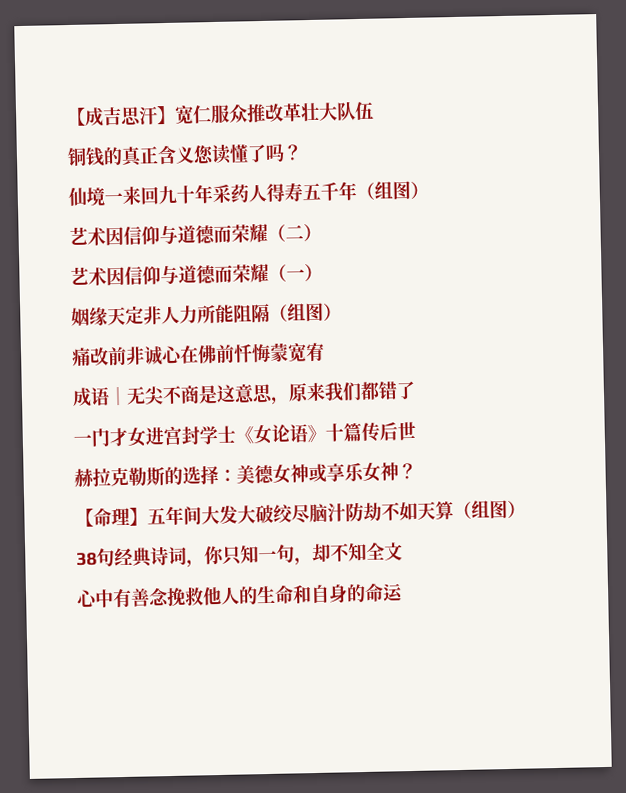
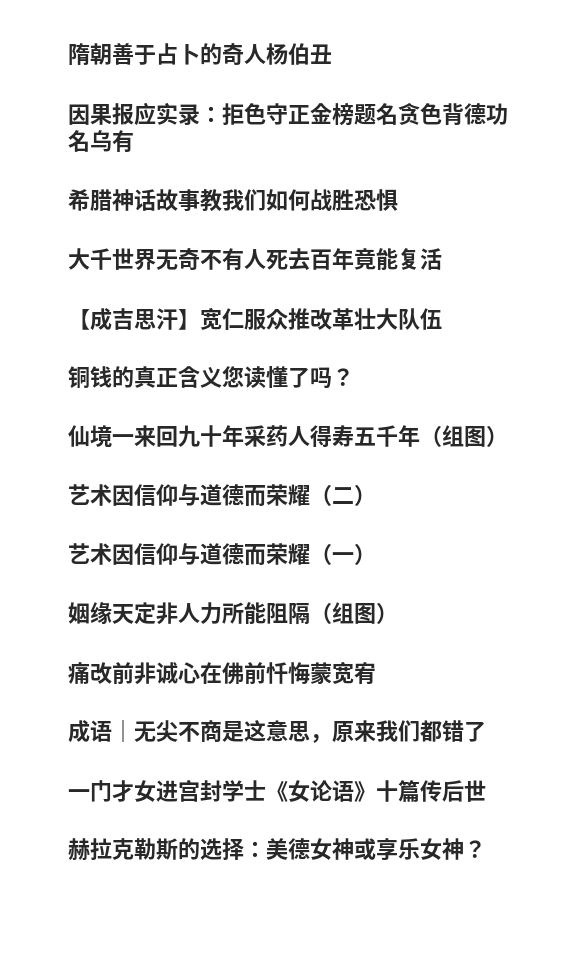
(66, 117) none -> [68,43,332,65] [68,102,508,126] [68,130,134,152] [68,189,398,212] [68,248,442,271] 隋朝善于占卜的奇人杨伯丑 // 因果报应实录：拒色守正金榜题名贪色背德功名乌有 // 希腊神话故事教我们如何战胜恐惧 // 大千世界无奇不有人死去百年竟能复活 //
[75,499,526,527] [76,542,403,568] [76,582,403,608] // 【命理】五年间大发大破绞尽脑汁防劫不如天算（组图） // 38句经典诗词，你只知一句，却不知全文 // 心中有善念挽救他人的生命和自身的命运 -> (486, 849) none

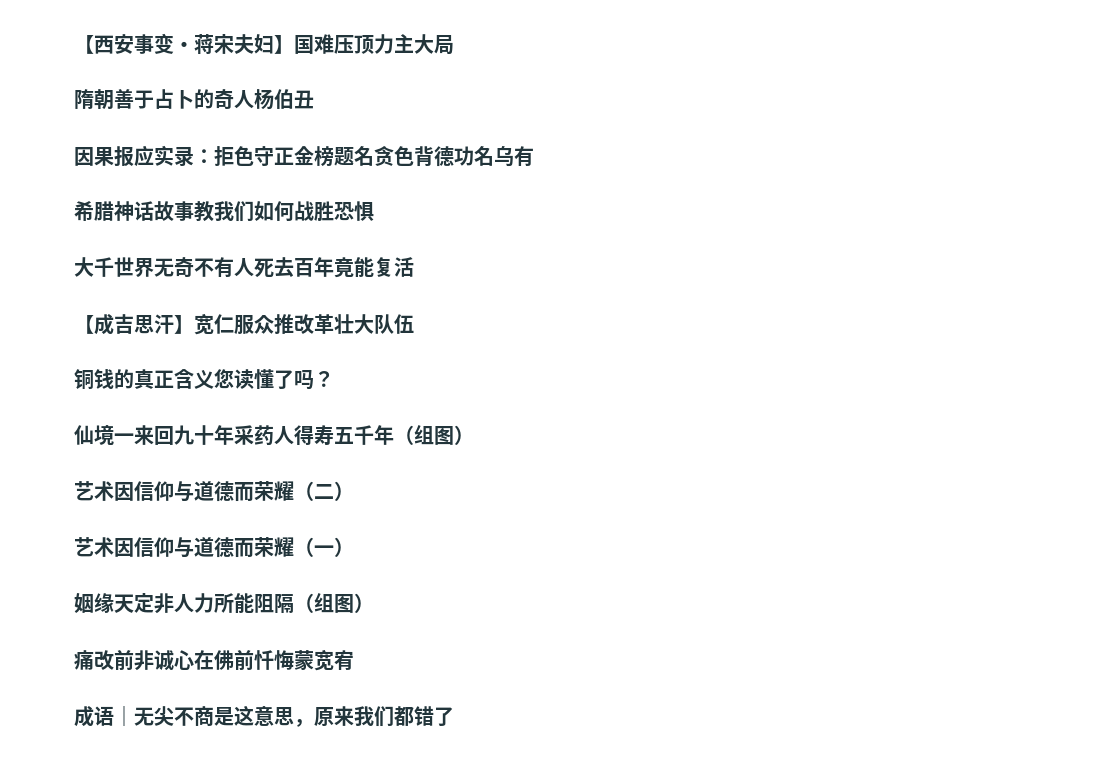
(68, 54) none -> [74,33,454,55] 【西安事变‧蒋宋夫妇】国难压顶力主大局 //
[68,779,486,802] [68,838,486,861] // 一门才女进宫封学士《女论语》十篇传后世 // 赫拉克勒斯的选择：美德女神或享乐女神？ -> (454, 716) none

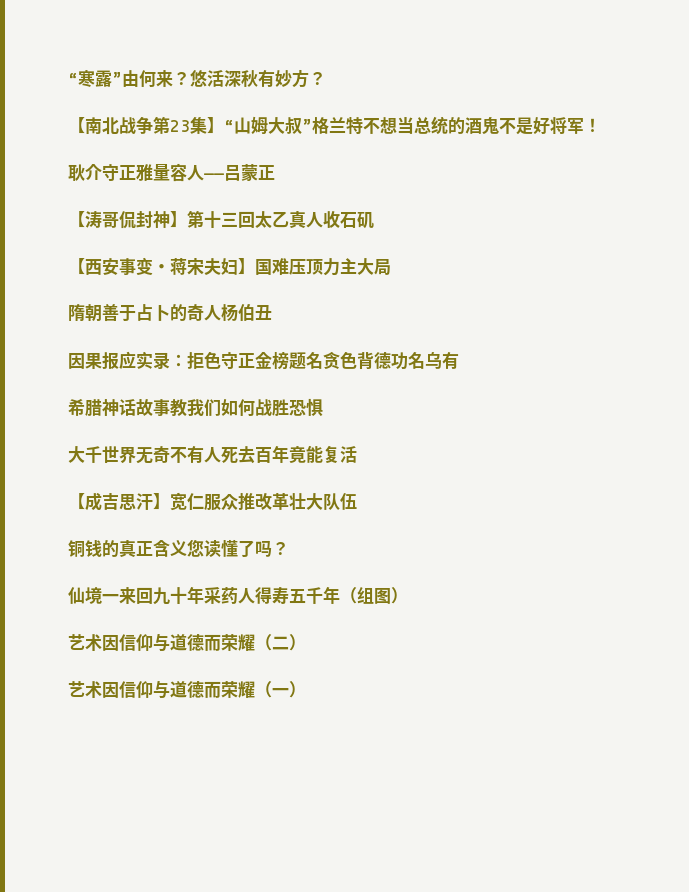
(74, 44) none -> [68,69,326,88] [68,116,601,135] [68,163,275,182] [68,210,374,229] “寒露”由何来？悠活深秋有妙方？ // 【南北战争第23集】“山姆大叔”格兰特不想当总统的酒鬼不是好将军！ // 耿介守正雅量容人——吕蒙正 // 【涛哥侃封神】第十三回太乙真人收石矶 //
[74,593,374,614] [74,649,354,671] [74,705,454,727] // 姻缘天定非人力所能阻隔（组图） // 痛改前非诚心在佛前忏悔蒙宽宥 // 成语｜无尖不商是这意思，原来我们都错了 -> (306, 689) none

